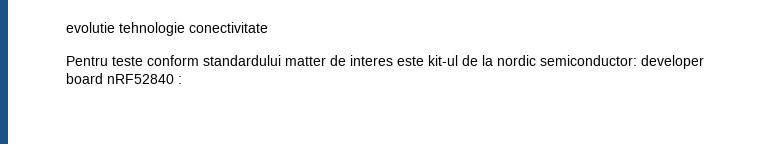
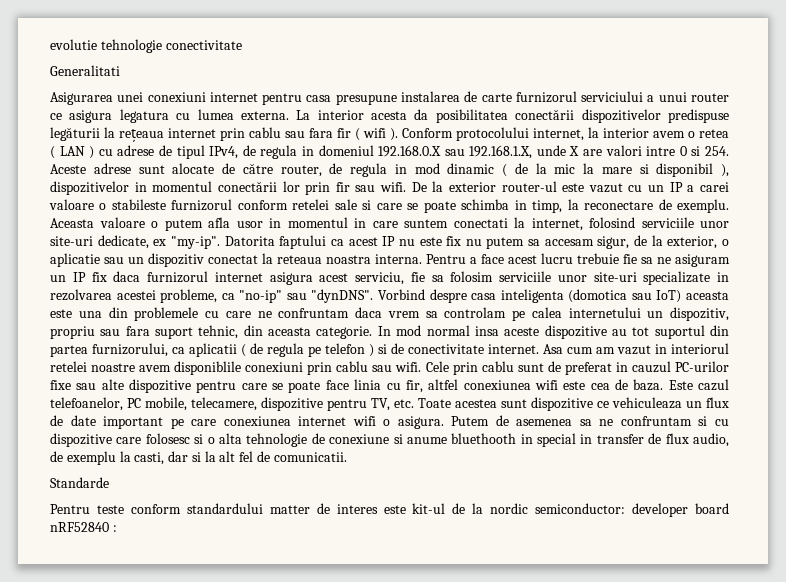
(268, 27) none -> [50,65,120,76] [50,91,730,105] [50,109,729,123] [50,127,729,142] [50,145,730,159] [50,163,729,177] [50,181,730,195] [49,199,730,213] [50,217,729,231] [50,235,729,249] [50,253,730,267] [50,271,729,285] [50,289,729,303] [50,307,729,321] [50,325,730,339] [50,343,729,357] [50,361,729,375] [50,379,730,393] [50,397,729,411] [50,415,729,429] [50,433,730,447] [50,451,347,465] [50,477,109,488] // Generalitati // Asigurarea unei conexiuni internet pentru casa presupune instalarea de carte furnizorul serviciului a unui router ce asigura legatura cu lumea externa. La interior acesta da posibilitatea conectării dispozitivelor predispuse legăturii la rețeaua internet prin cablu sau fara fir ( wifi ). Conform protocolului internet, la interior avem o retea ( LAN ) cu adrese de tipul IPv4, de regula in domeniul 192.168.0.X sau 192.168.1.X, unde X are valori intre 0 si 254. Aceste adrese sunt alocate de către router, de regula in mod dinamic ( de la mic la mare si disponibil ), dispozitivelor in momentul conectării lor prin fir sau wifi. De la exterior router-ul este vazut cu un IP a carei valoare o stabileste furnizorul conform retelei sale si care se poate schimba in timp, la reconectare de exemplu. Aceasta valoare o putem afla usor in momentul in care suntem conectati la internet, folosind serviciile unor site-uri dedicate, ex "my-ip". Datorita faptului ca acest IP nu este fix nu putem sa accesam sigur, de la exterior, o aplicatie sau un dispozitiv conectat la reteaua noastra interna. Pentru a face acest lucru trebuie fie sa ne asiguram un IP fix daca furnizorul internet asigura acest serviciu, fie sa folosim serviciile unor site-uri specializate in rezolvarea acestei probleme, ca "no-ip" sau "dynDNS". Vorbind despre casa inteligenta (domotica sau IoT) aceasta este una din problemele cu care ne confruntam daca vrem sa controlam pe calea internetului un dispozitiv, propriu sau fara suport tehnic, din aceasta categorie. In mod normal insa aceste dispozitive au tot suportul din partea furnizorului, ca aplicatii ( de regula pe telefon ) si de conectivitate internet. Asa cum am vazut in interiorul retelei noastre avem disponiblile conexiuni prin cablu sau wifi. Cele prin cablu sunt de preferat in cauzul PC-urilor fixe sau alte dispozitive pentru care se poate face linia cu fir, altfel conexiunea wifi este cea de baza. Este cazul telefoanelor, PC mobile, telecamere, dispozitive pentru TV, etc. Toate acestea sunt dispozitive ce vehiculeaza un flux de date important pe care conexiunea internet wifi o asigura. Putem de asemenea sa ne confruntam si cu dispozitive care folosesc si o alta tehnologie de conexiune si anume bluethooth in special in transfer de flux audio, de exemplu la casti, dar si la alt fel de comunicatii. // Standarde

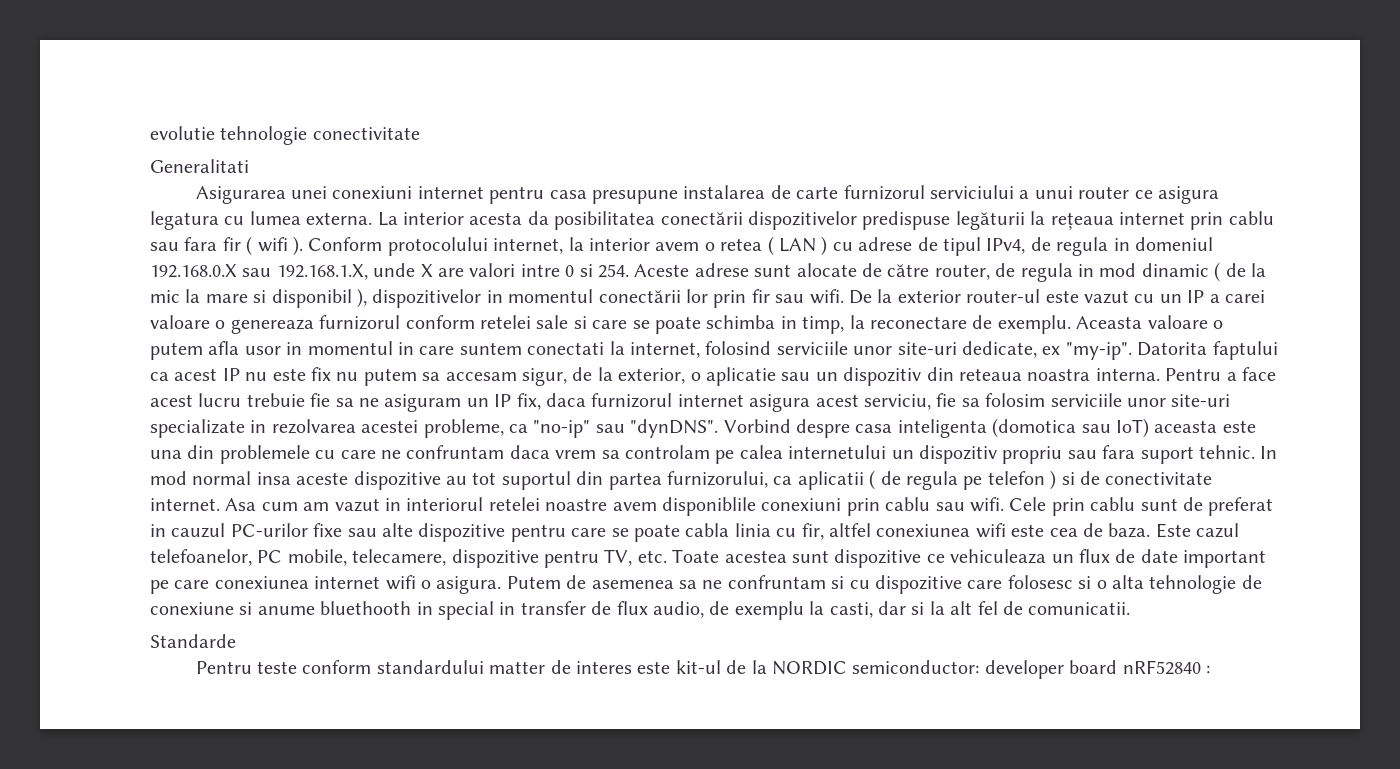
[111,199,166,210] stabileste -> [230,319,314,334] genereaza
[208,253,273,264] conectat la -> [926,367,954,381] din
[91,272,107,282] fix -> [516,393,541,410] fix,
[670,307,729,321] dispozitiv, -> [918,445,997,464] dispozitiv
[198,325,373,339] tehnic, din aceasta categorie. -> [1199,445,1255,459] tehnic.
[325,380,349,390] face -> [685,523,730,537] cabla
[490,503,529,514] nordic -> [772,661,848,675] NORDIC

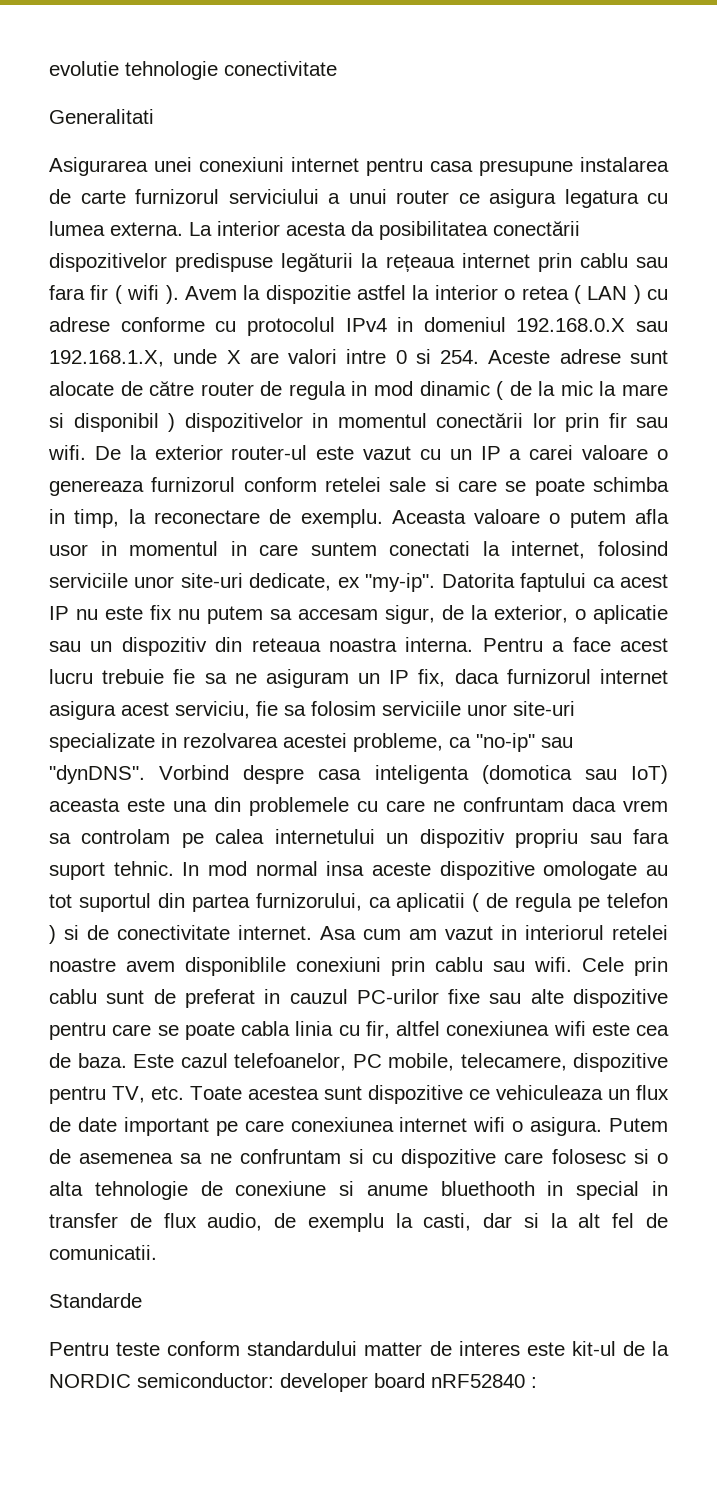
[308,237,564,256] Conform protocolului internet, -> [184,285,406,304] Avem la dispozitie astfel
[655,242,700,251] avem -> (498, 292) none
[917,237,1109,256] de tipul IPv4, de regula -> [120,317,387,336] conforme cu protocolul IPv4
[934,264,990,280] router, -> [200,382,254,396] router
[357,288,367,308] ), -> [168,413,175,432] )
(441, 480) none -> [543,861,638,880] omologate

